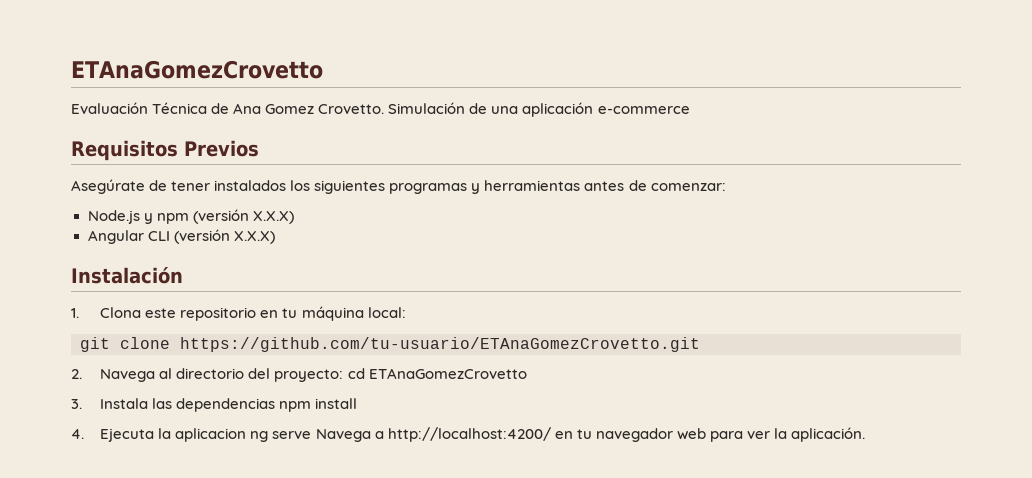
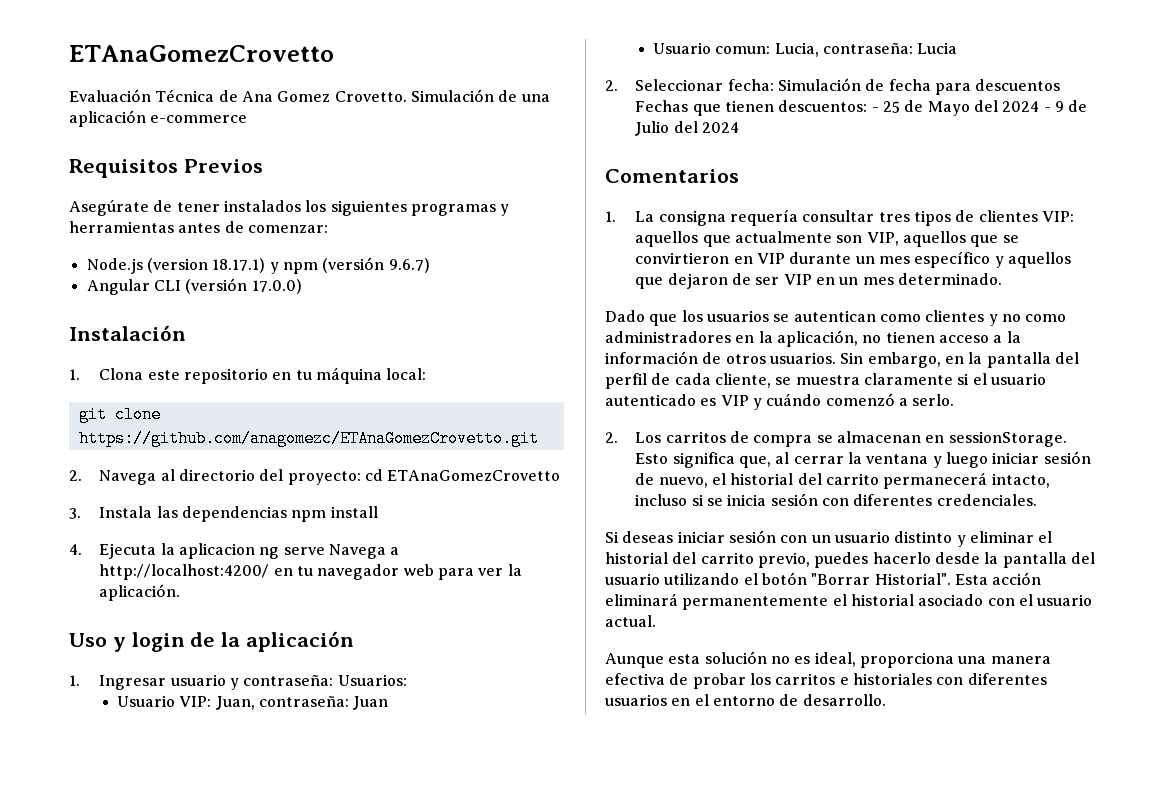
(140, 217) none -> [146,258,266,273] (version 18.17.1)
[252,211,294,224] X.X.X) -> [388,258,430,273] 9.6.7)
[233,231,275,244] X.X.X) -> [251,279,302,294] 17.0.0)
[180,337,700,352] https://github.com/tu-usuario/ETAnaGomezCrovetto.git -> [78,430,539,447] https://github.com/anagomezc/ETAnaGomezCrovetto.git
(866, 434) none -> [69,631,355,652] [69,674,407,690] [117,695,389,710] [653,42,958,57] [605,78,1061,95] [635,100,1088,116] [635,121,740,136] [605,169,739,183] [605,209,1074,226] [635,231,1019,247] [635,251,1071,268] [635,273,1002,289] [605,310,1067,326] [605,330,1021,347] [605,351,1079,368] [605,373,1046,389] [605,393,955,410] [605,431,1067,447] [635,451,1091,468] [635,472,1050,489] [635,493,1037,506] [605,530,1053,547] [605,552,1095,568] [605,572,1042,585] [605,593,1093,610] [605,615,656,627] [605,651,1051,668] [605,673,1047,689] [605,694,886,706] // Uso y login de la aplicación // 1. Ingresar usuario y contraseña: Usuarios: // Usuario VIP: Juan, contraseña: Juan // Usuario comun: Lucia, contraseña: Lucia // 2. Seleccionar fecha: Simulación de fecha para descuentos Fechas que tienen descuentos: - 25 de Mayo del 2024 - 9 de Julio del 2024 // Comentarios // 1. La consigna requería consultar tres tipos de clientes VIP: aquellos que actualmente son VIP, aquellos que se convirtieron en VIP durante un mes específico y aquellos que dejaron de ser VIP en un mes determinado. // Dado que los usuarios se autentican como clientes y no como administradores en la aplicación, no tienen acceso a la información de otros usuarios. Sin embargo, en la pantalla del perfil de cada cliente, se muestra claramente si el usuario autenticado es VIP y cuándo comenzó a serlo. // 2. Los carritos de compra se almacenan en sessionStorage. Esto significa que, al cerrar la ventana y luego iniciar sesión de nuevo, el historial del carrito permanecerá intacto, incluso si se inicia sesión con diferentes credenciales. // Si deseas iniciar sesión con un usuario distinto y eliminar el historial del carrito previo, puedes hacerlo desde la pantalla del usuario utilizando el botón "Borrar Historial". Esta acción eliminará permanentemente el historial asociado con el usuario actual. // Aunque esta solución no es ideal, proporciona una manera efectiva de probar los carritos e historiales con diferentes usuarios en el entorno de desarrollo.

